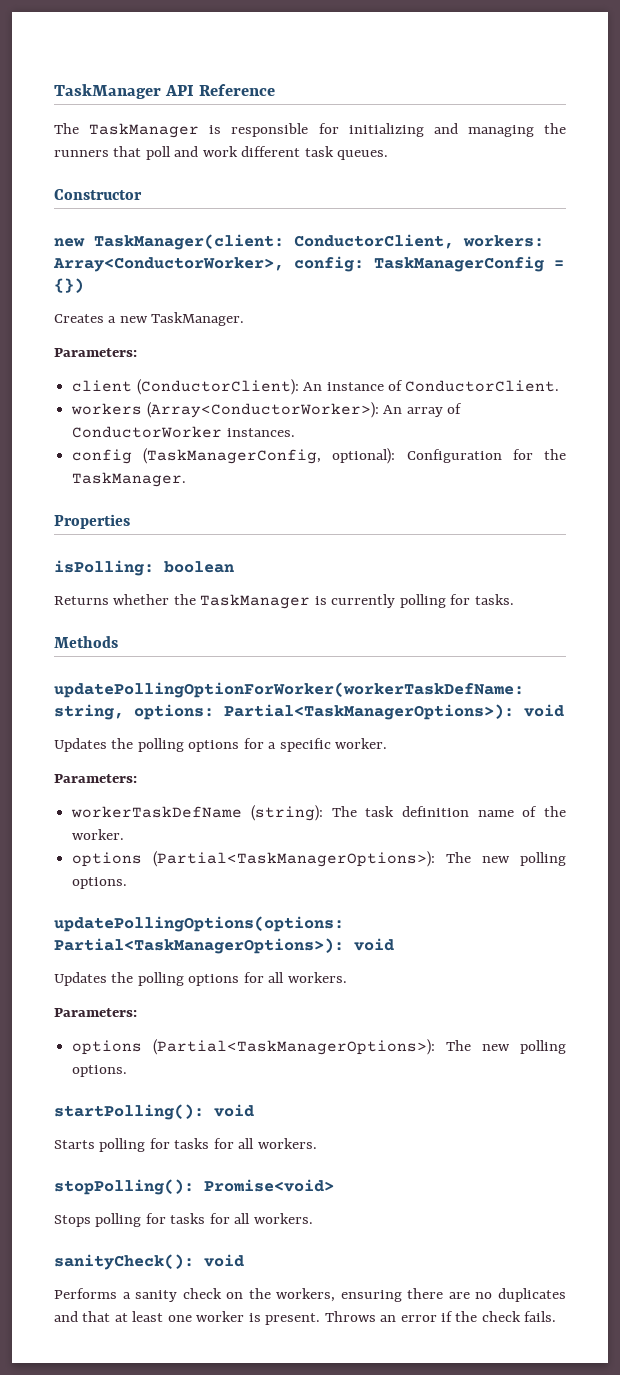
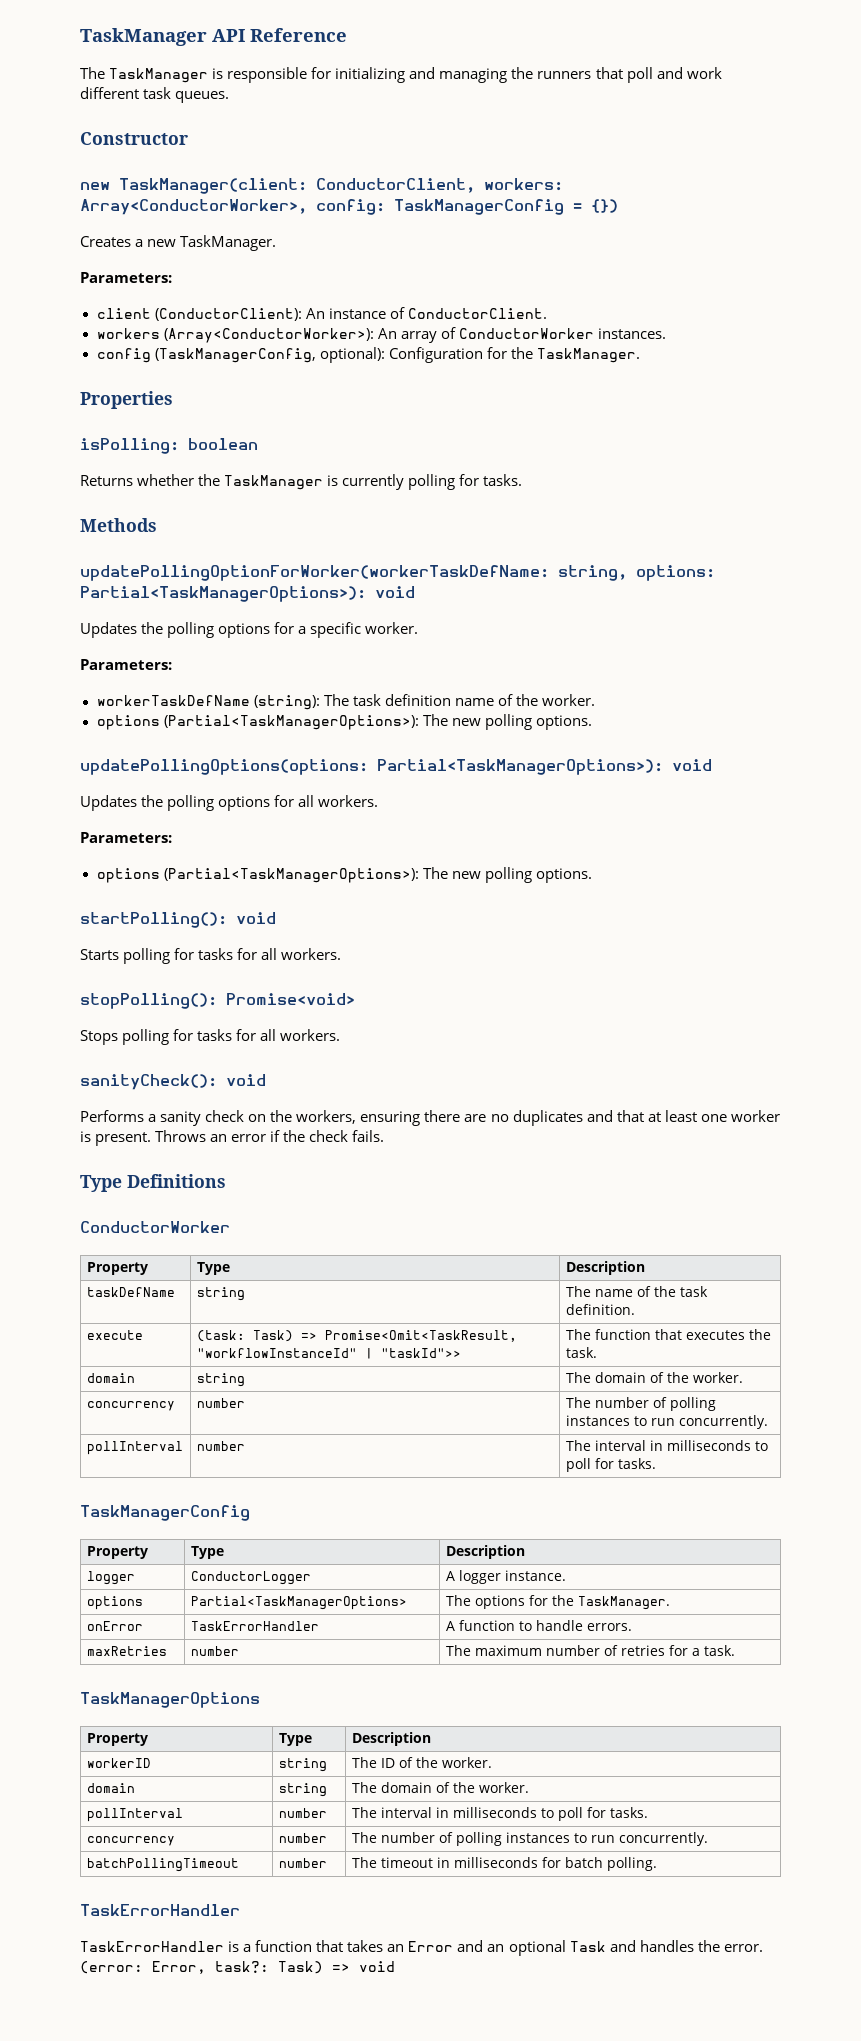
(557, 1316) none -> [80,1174,226,1192] [80,1221,230,1233] [86,1262,148,1275] [196,1262,230,1275] [565,1261,645,1275] [86,1287,175,1297] [196,1287,245,1301] [565,1286,708,1297] [565,1304,635,1315] [86,1330,143,1340] [196,1330,517,1342] [196,1348,461,1359] [565,1329,771,1340] [565,1347,597,1358] [86,1373,135,1383] [196,1373,245,1387] [565,1372,743,1383] [86,1401,175,1411] [196,1398,245,1408] [565,1397,716,1411] [565,1415,768,1429] [86,1441,183,1455] [196,1441,245,1451] [565,1440,768,1451] [565,1458,656,1472] [80,1505,250,1521] [86,1546,148,1559] [190,1546,224,1559] [445,1545,525,1559] [86,1571,135,1585] [190,1571,311,1585] [445,1570,566,1584] [86,1596,143,1610] [190,1596,407,1610] [445,1595,670,1610] [86,1621,143,1631] [190,1621,319,1631] [445,1620,632,1631] [86,1646,167,1656] [190,1646,239,1656] [445,1645,735,1656] [80,1692,260,1708] [86,1733,148,1746] [278,1733,312,1746] [351,1732,431,1746] [86,1758,151,1768] [278,1758,327,1772] [351,1757,492,1768] [86,1783,135,1793] [278,1783,327,1797] [351,1782,529,1793] [86,1808,183,1822] [278,1808,327,1818] [351,1807,648,1821] [86,1836,175,1846] [278,1833,327,1843] [351,1832,708,1846] [86,1858,239,1872] [278,1858,327,1868] [351,1857,657,1871] [80,1904,240,1916] [80,1940,763,1956] [80,1961,395,1974] // Type Definitions // ConductorWorker // Property | Type | Description // taskDefName | string | The name of the task definition. // execute | (task: Task) => Promise<Omit<TaskResult, "workflowInstanceId" | "taskId">> | The function that executes the task. // domain | string | The domain of the worker. // concurrency | number | The number of polling instances to run concurrently. // pollInterval | number | The interval in milliseconds to poll for tasks. // TaskManagerConfig // Property | Type | Description // logger | ConductorLogger | A logger instance. // options | Partial<TaskManagerOptions> | The options for the TaskManager. // onError | TaskErrorHandler | A function to handle errors. // maxRetries | number | The maximum number of retries for a task. // TaskManagerOptions // Property | Type | Description // workerID | string | The ID of the worker. // domain | string | The domain of the worker. // pollInterval | number | The interval in milliseconds to poll for tasks. // concurrency | number | The number of polling instances to run concurrently. // batchPollingTimeout | number | The timeout in milliseconds for batch polling. // TaskErrorHandler // TaskErrorHandler is a function that takes an Error and an optional Task and handles the error. (error: Error, task?: Task) => void

